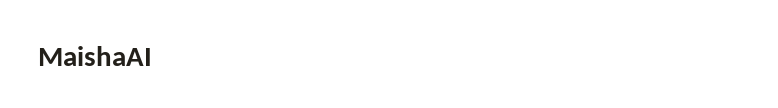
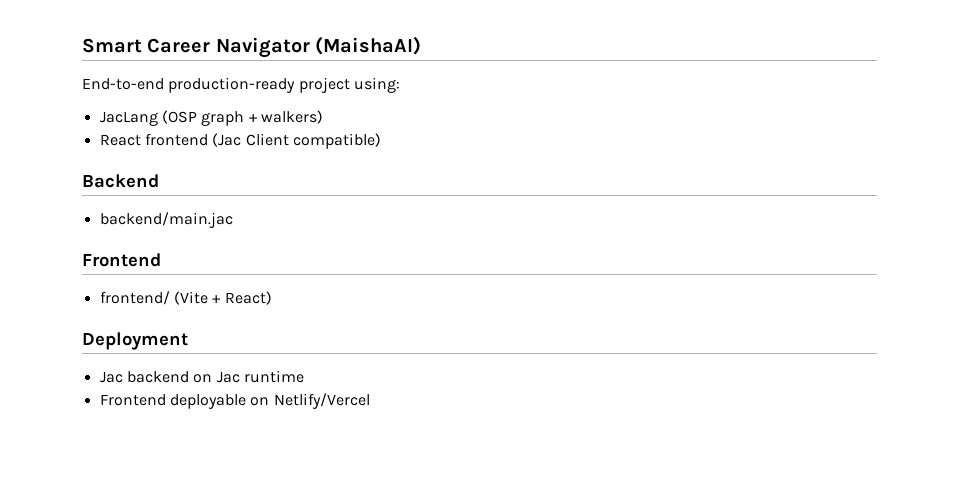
[38,46,152,66] MaishaAI -> [82,36,422,58] [82,77,400,93] [99,110,323,126] [99,133,381,149] [82,174,159,188] [99,212,233,228] [82,253,161,267] [99,291,272,305] [82,332,188,350] [99,370,304,383] [99,393,370,409] Smart Career Navigator (MaishaAI) // End-to-end production-ready project using: // JacLang (OSP graph + walkers) // React frontend (Jac Client compatible) // Backend // backend/main.jac // Frontend // frontend/ (Vite + React) // Deployment // Jac backend on Jac runtime // Frontend deployable on Netlify/Vercel

